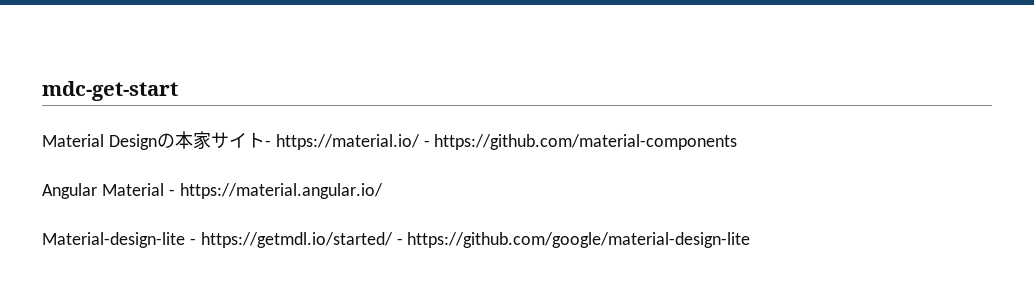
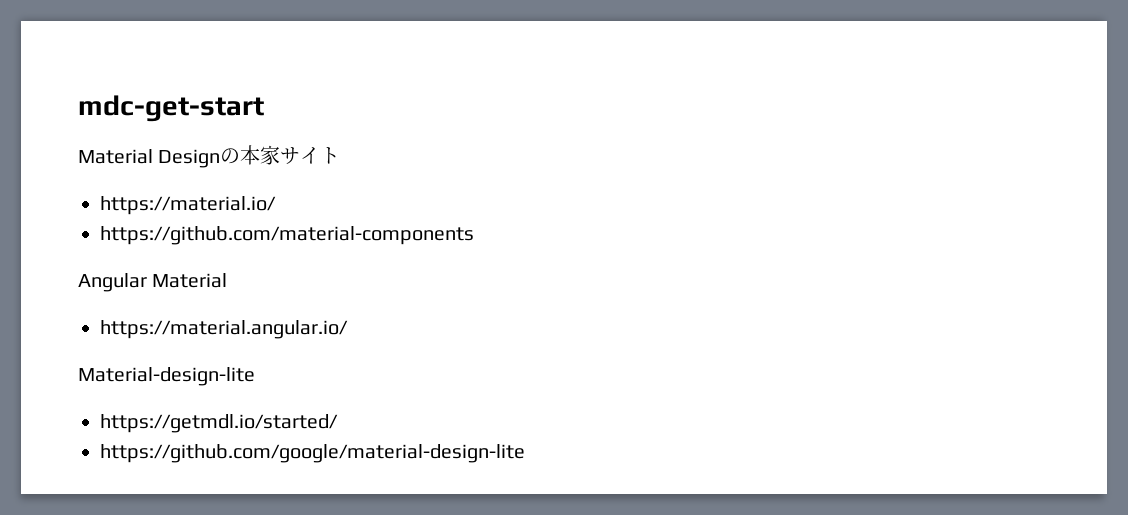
[264,140,271,147] - -> (341, 155) //
[423,140,430,147] - -> (276, 205) //
[168,189,175,196] - -> (228, 280) //
[189,238,196,245] - -> (255, 376) //
[396,238,403,245] - -> (338, 423) //

